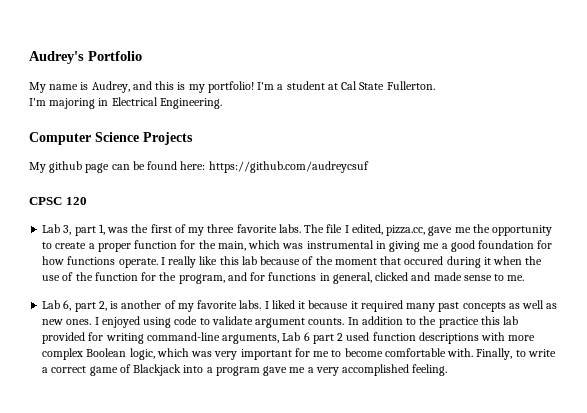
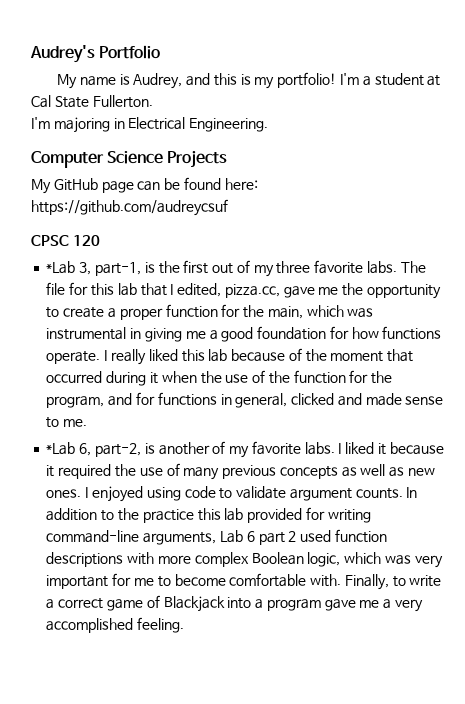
[49,161,83,173] github -> [53,178,98,191] GitHub
[42,224,129,236] Lab 3, part 1, was -> [46,261,155,276] *Lab 3, part-1, is
(172, 228) none -> [212,263,234,274] out
(343, 228) none -> [69,282,167,296] for this lab that
[199,256,218,265] like -> [148,349,178,361] liked
[404,256,444,265] occured -> [46,371,103,383] occurred
[42,300,107,312] Lab 6, part 2, -> [46,442,141,457] *Lab 6, part-2,
[406,302,460,312] many past -> [114,463,277,480] the use of many previous

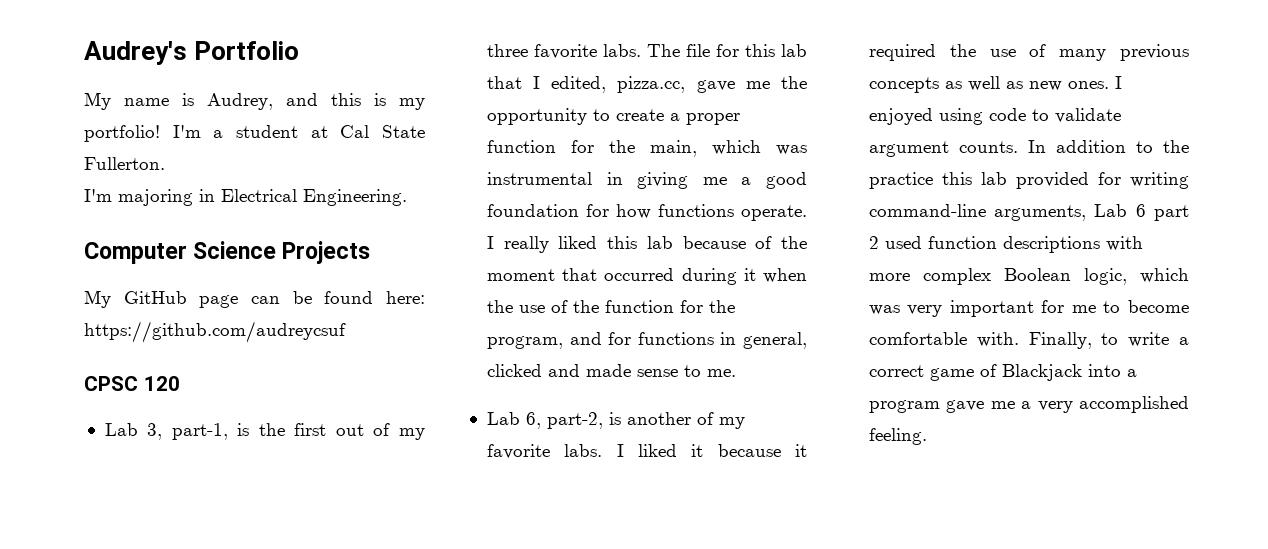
[46,261,76,274] *Lab -> [104,423,138,436] Lab
[46,442,76,455] *Lab -> [486,412,520,425] Lab

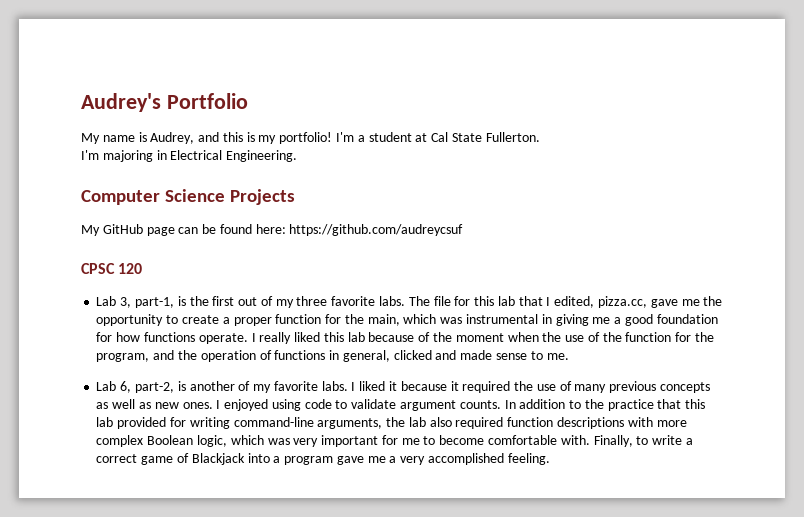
[562,268,756,285] that occurred during it -> (504, 337) none
[608,332,632,345] for -> [177,350,272,362] the operation of
(933, 180) none -> [657,399,682,409] that
[1094,204,1189,221] [868,236,922,249] Lab 6 part 2 used -> [386,417,504,429] the lab also required

